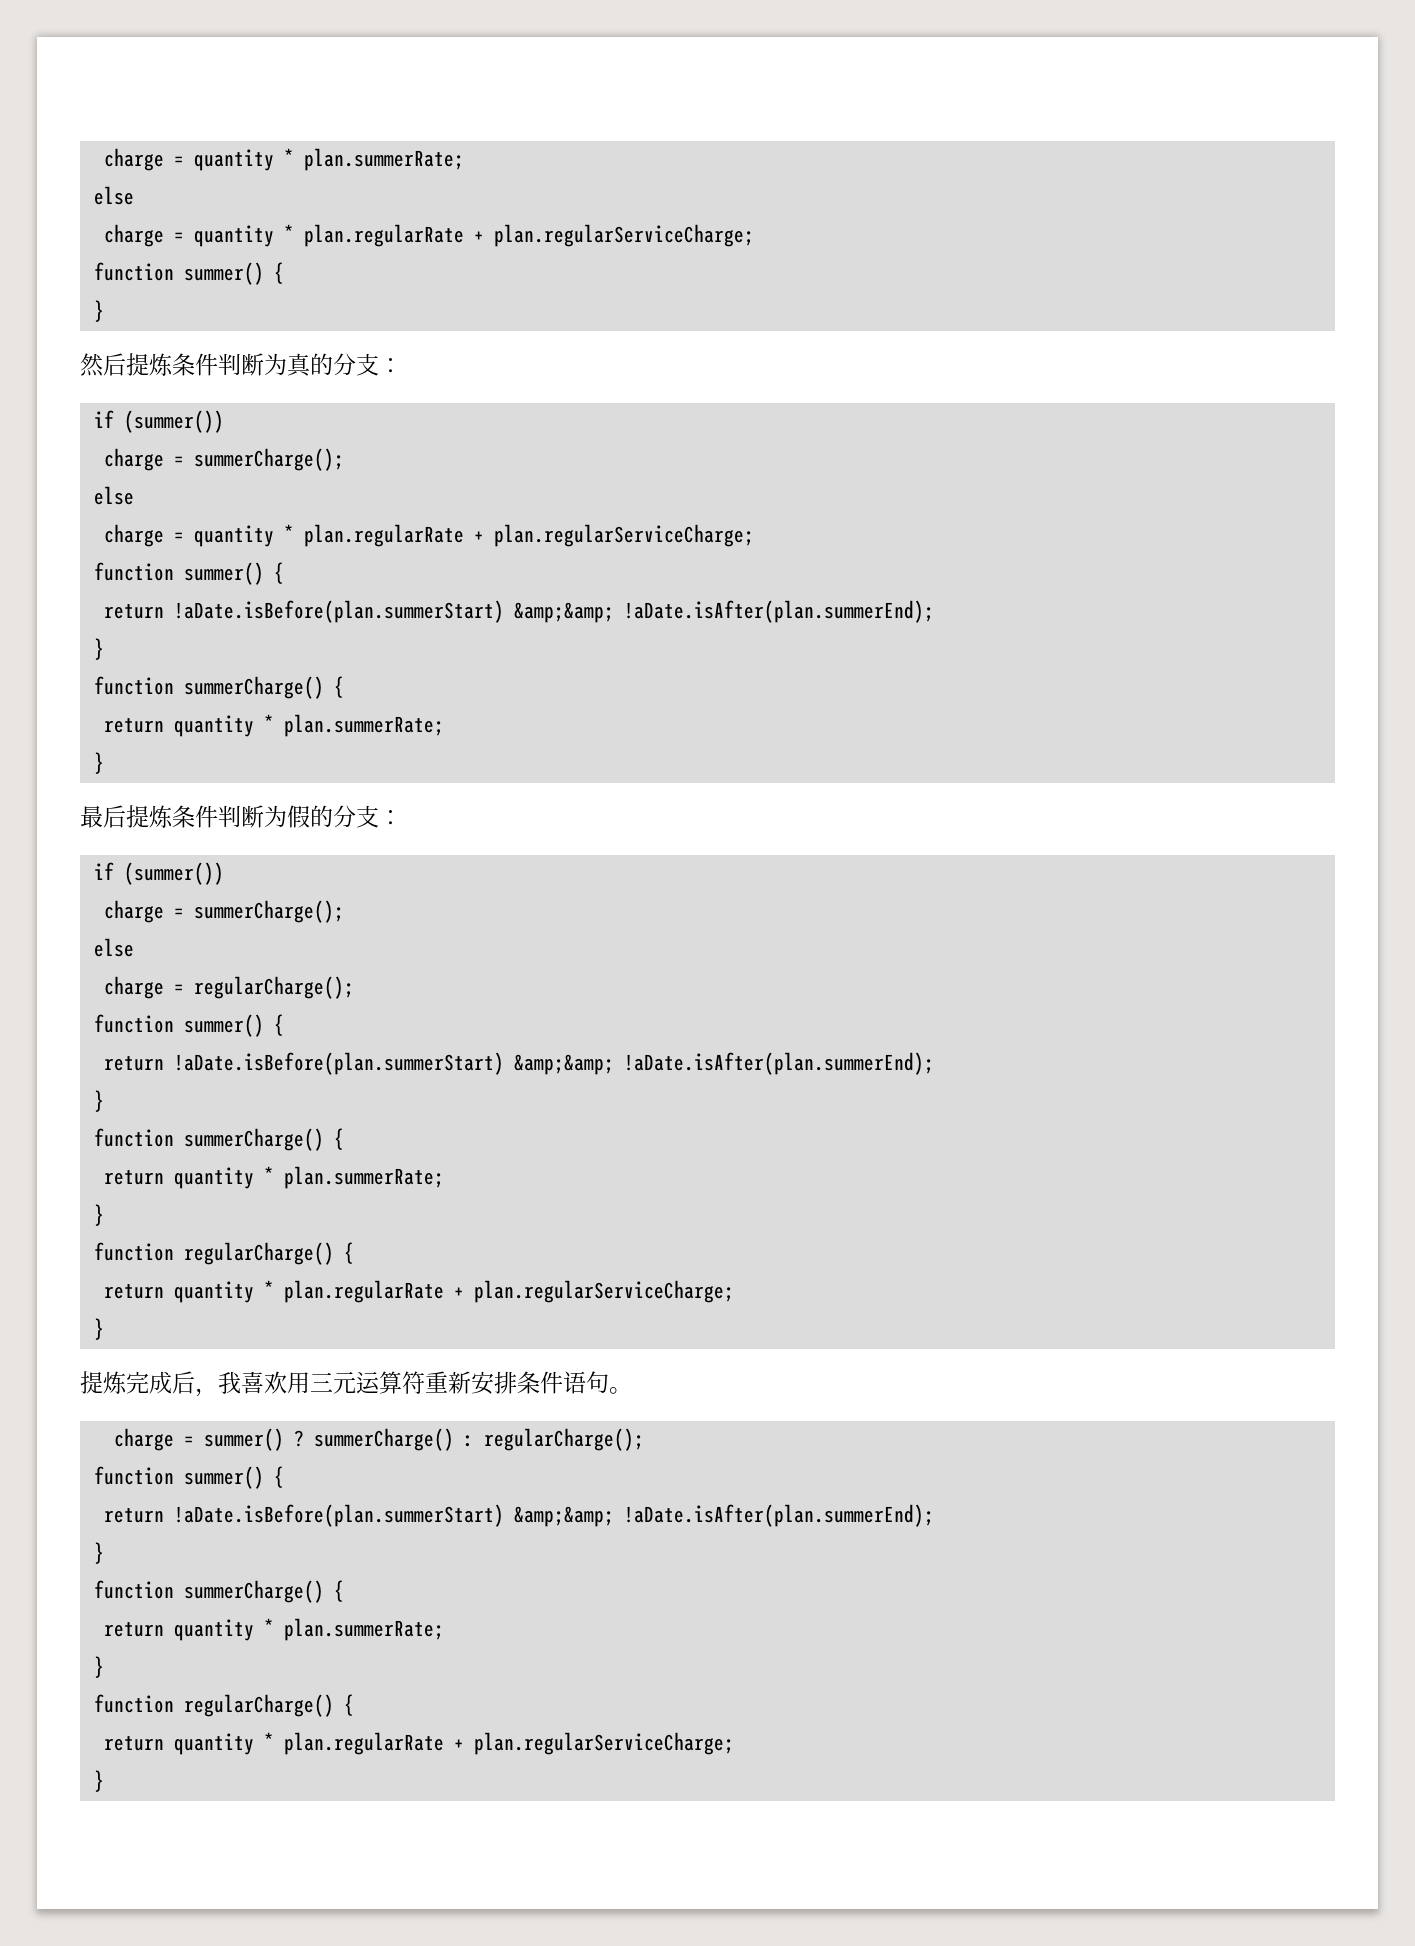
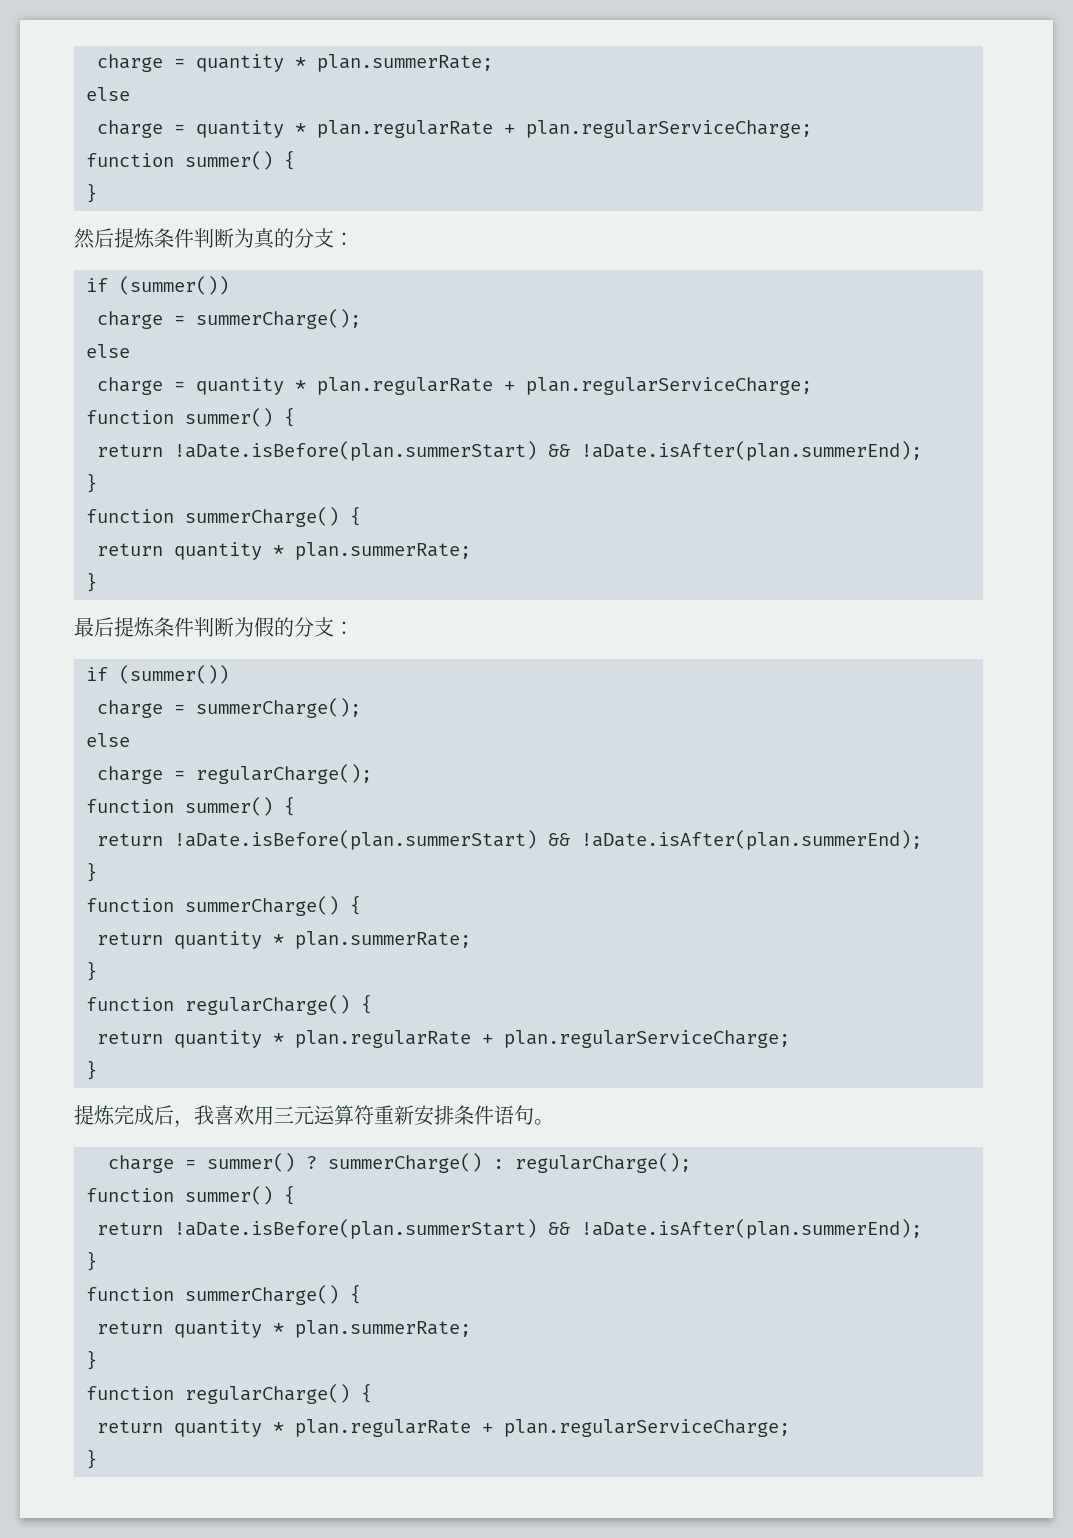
[513,602,614,623] &amp;&amp; -> [548,444,570,457] &&
[513,1054,614,1075] &amp;&amp; -> [548,833,570,846] &&
[513,1506,614,1527] &amp;&amp; -> [548,1222,570,1235] &&

